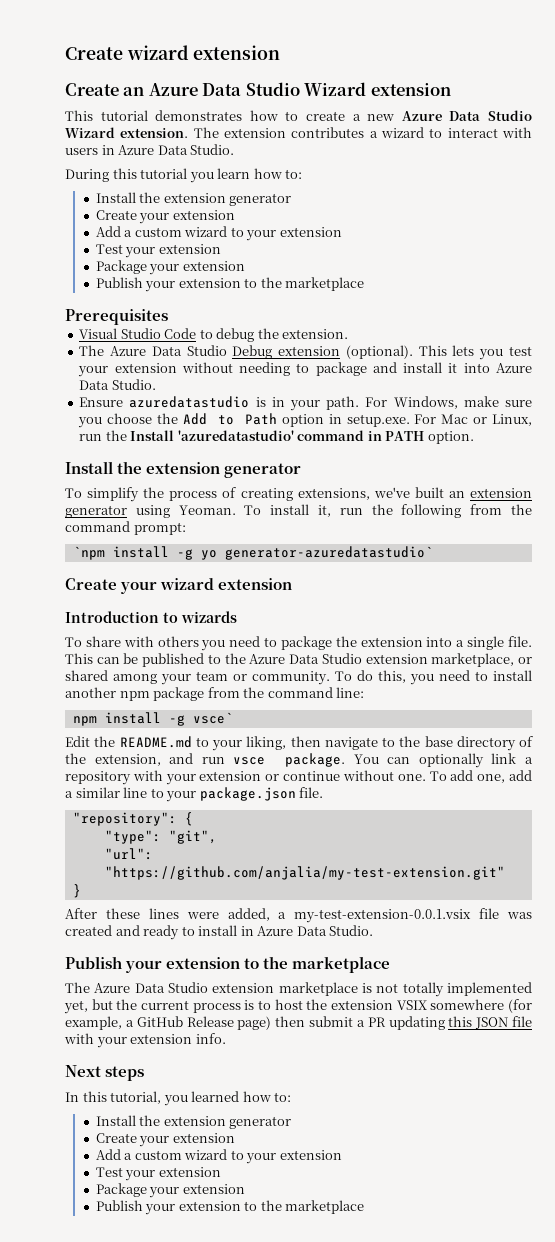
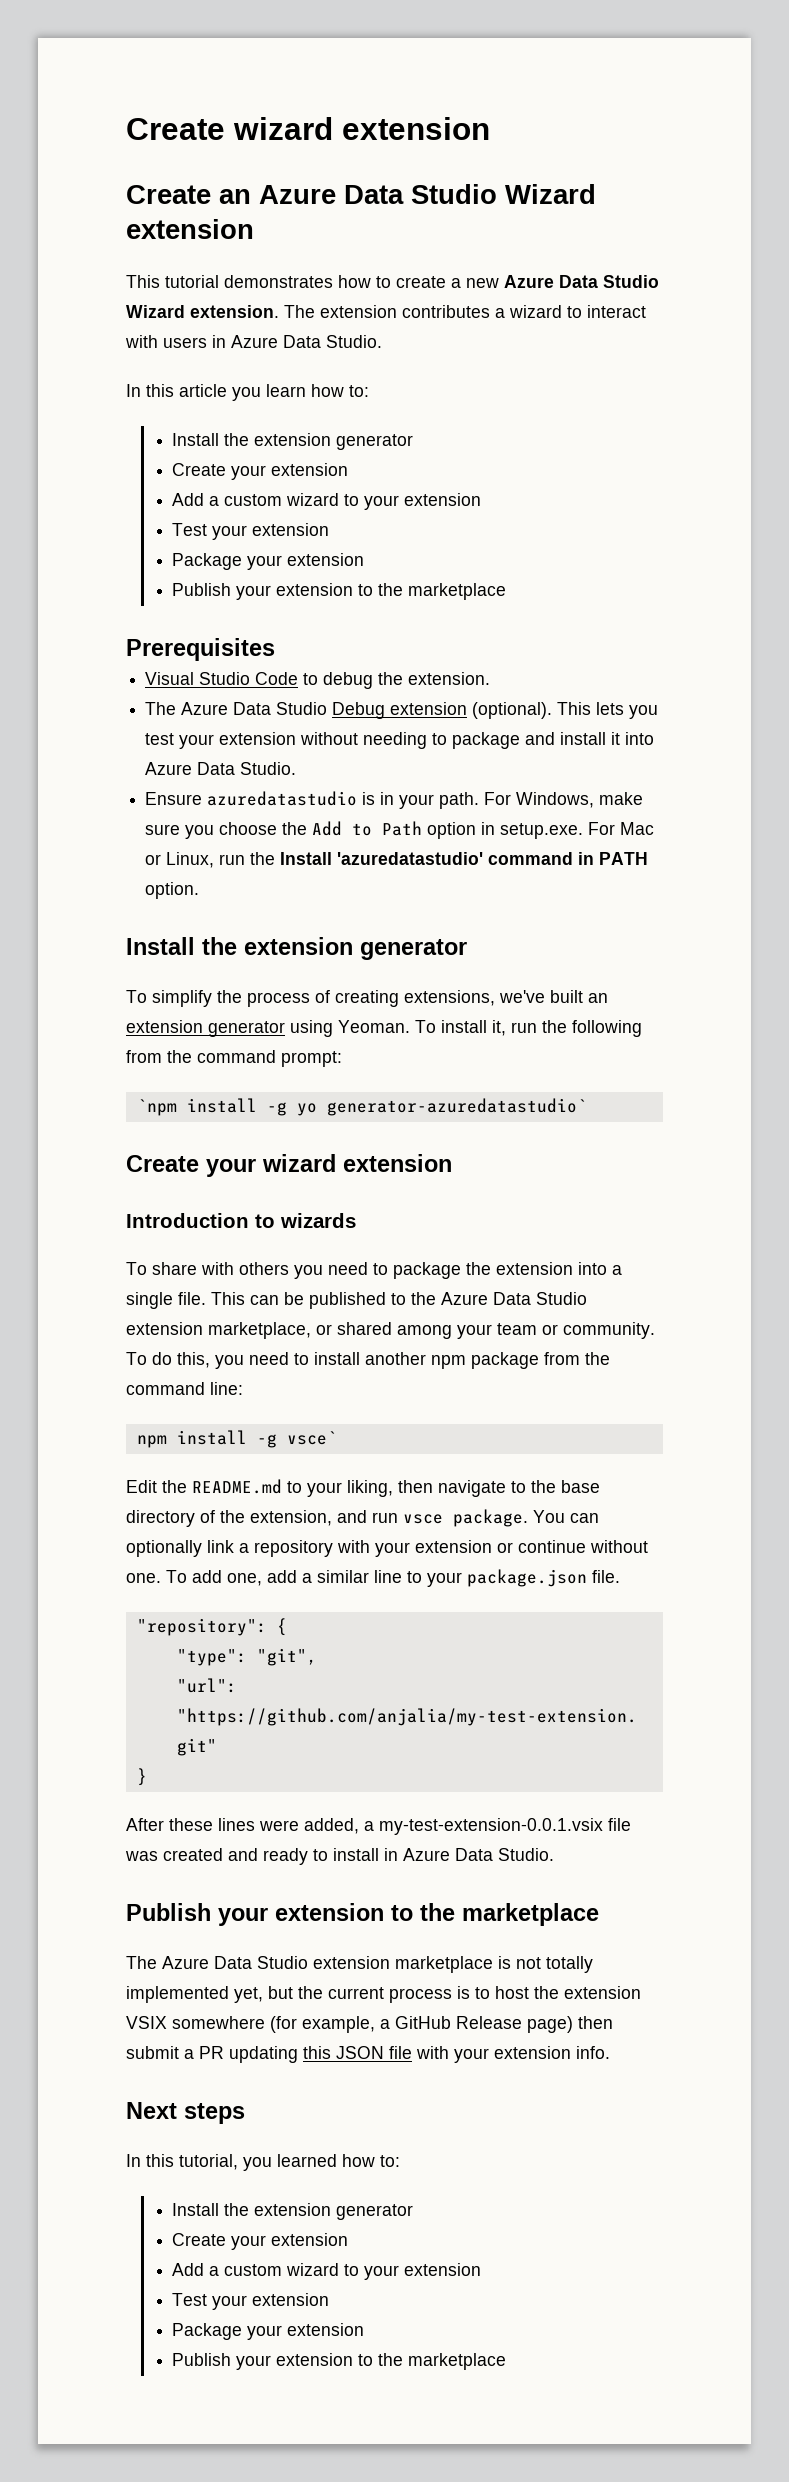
[65,168,188,182] During this tutorial -> [126,384,227,397] In this article

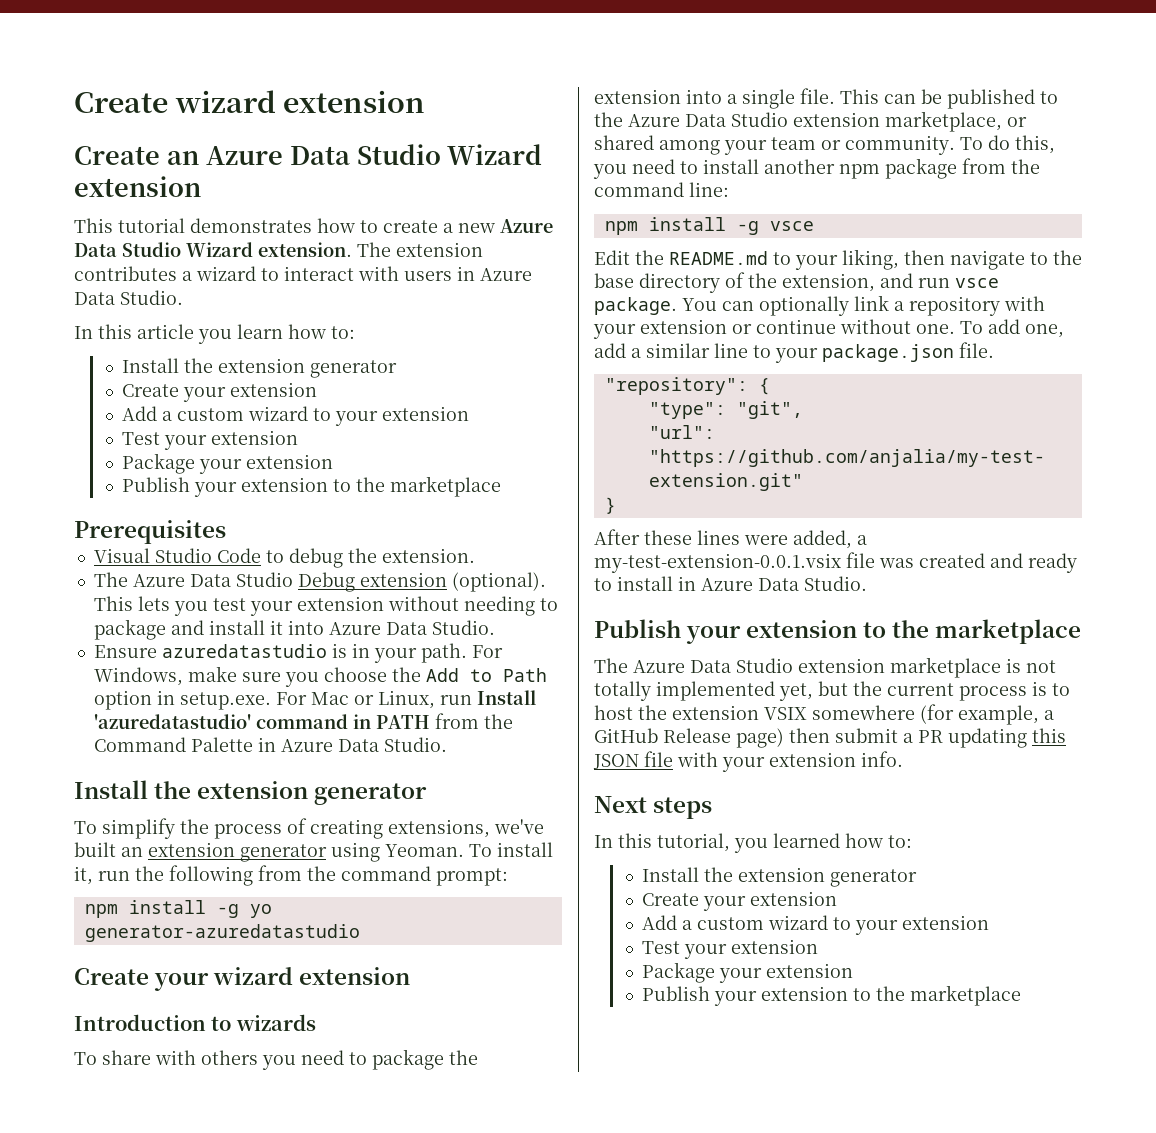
[250,852,276,865] the -> (472, 700) none
[145,882,200,899] option. -> [434,713,513,729] [93,737,447,752] from the Command Palette in Azure Data Studio.
[136,1099,177,1116] `npm -> [84,904,118,918] npm
[326,1098,587,1116] generator-azuredatastudio` -> [84,924,360,942] generator-azuredatastudio
[286,1431,337,1445] vsce` -> [769,221,814,231] vsce

